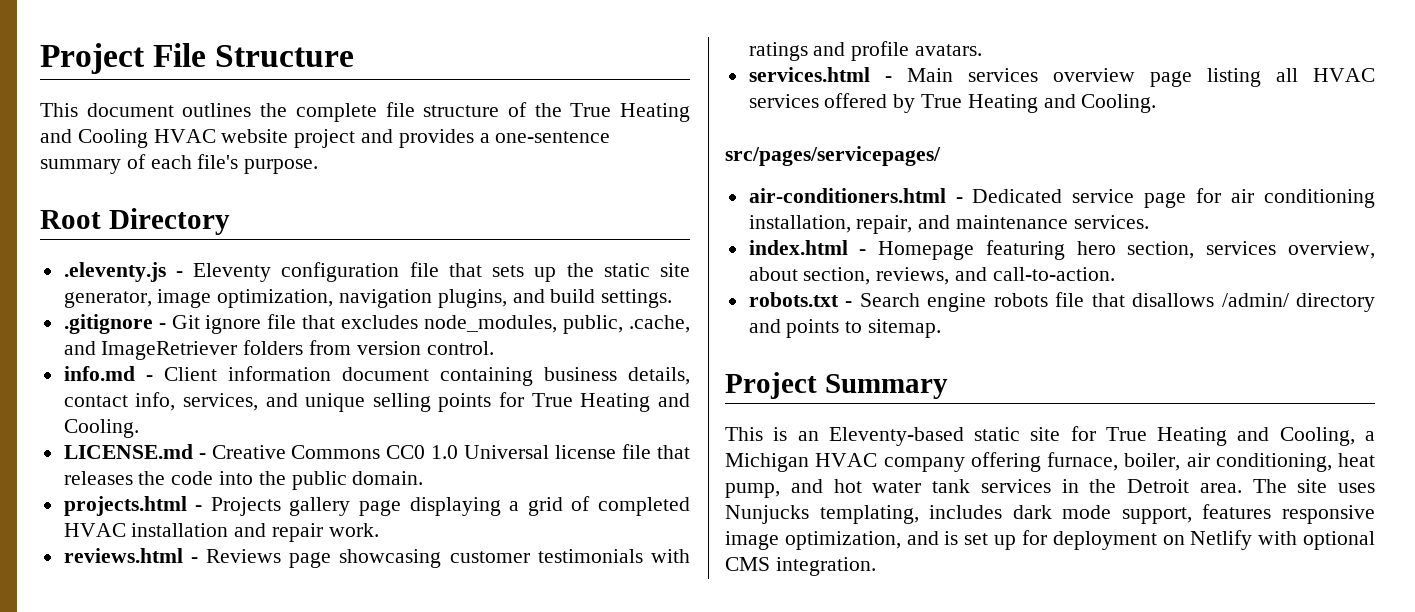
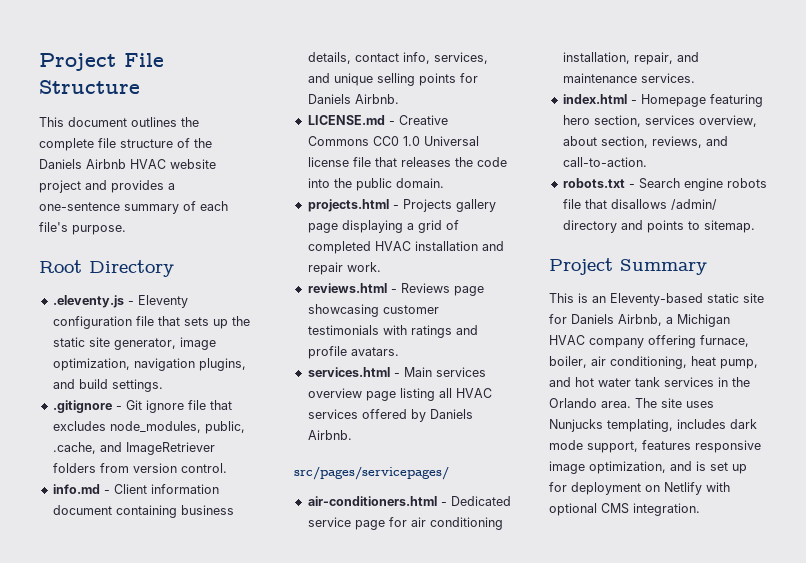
[570,103,690,122] [40,129,148,148] True Heating and Cooling -> [39,159,126,169] Daniels Airbnb
[531,393,690,412] [63,419,139,438] True Heating and Cooling. -> [307,94,399,104] Daniels Airbnb.
[921,94,1157,113] True Heating and Cooling. -> [429,409,473,419] [307,430,352,440] Daniels Airbnb.
[1105,427,1355,446] True Heating and Cooling, -> [571,314,662,326] Daniels Airbnb,
[1127,479,1189,493] Detroit -> [549,398,597,408] Orlando

